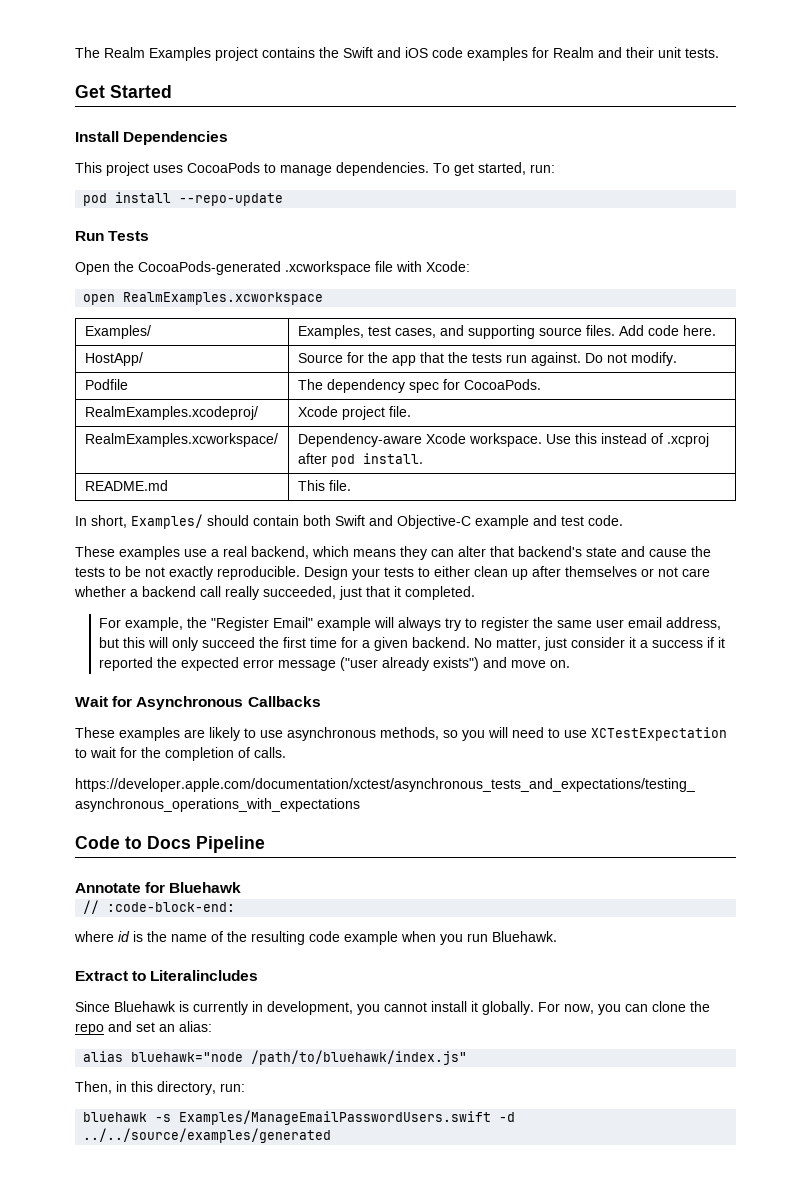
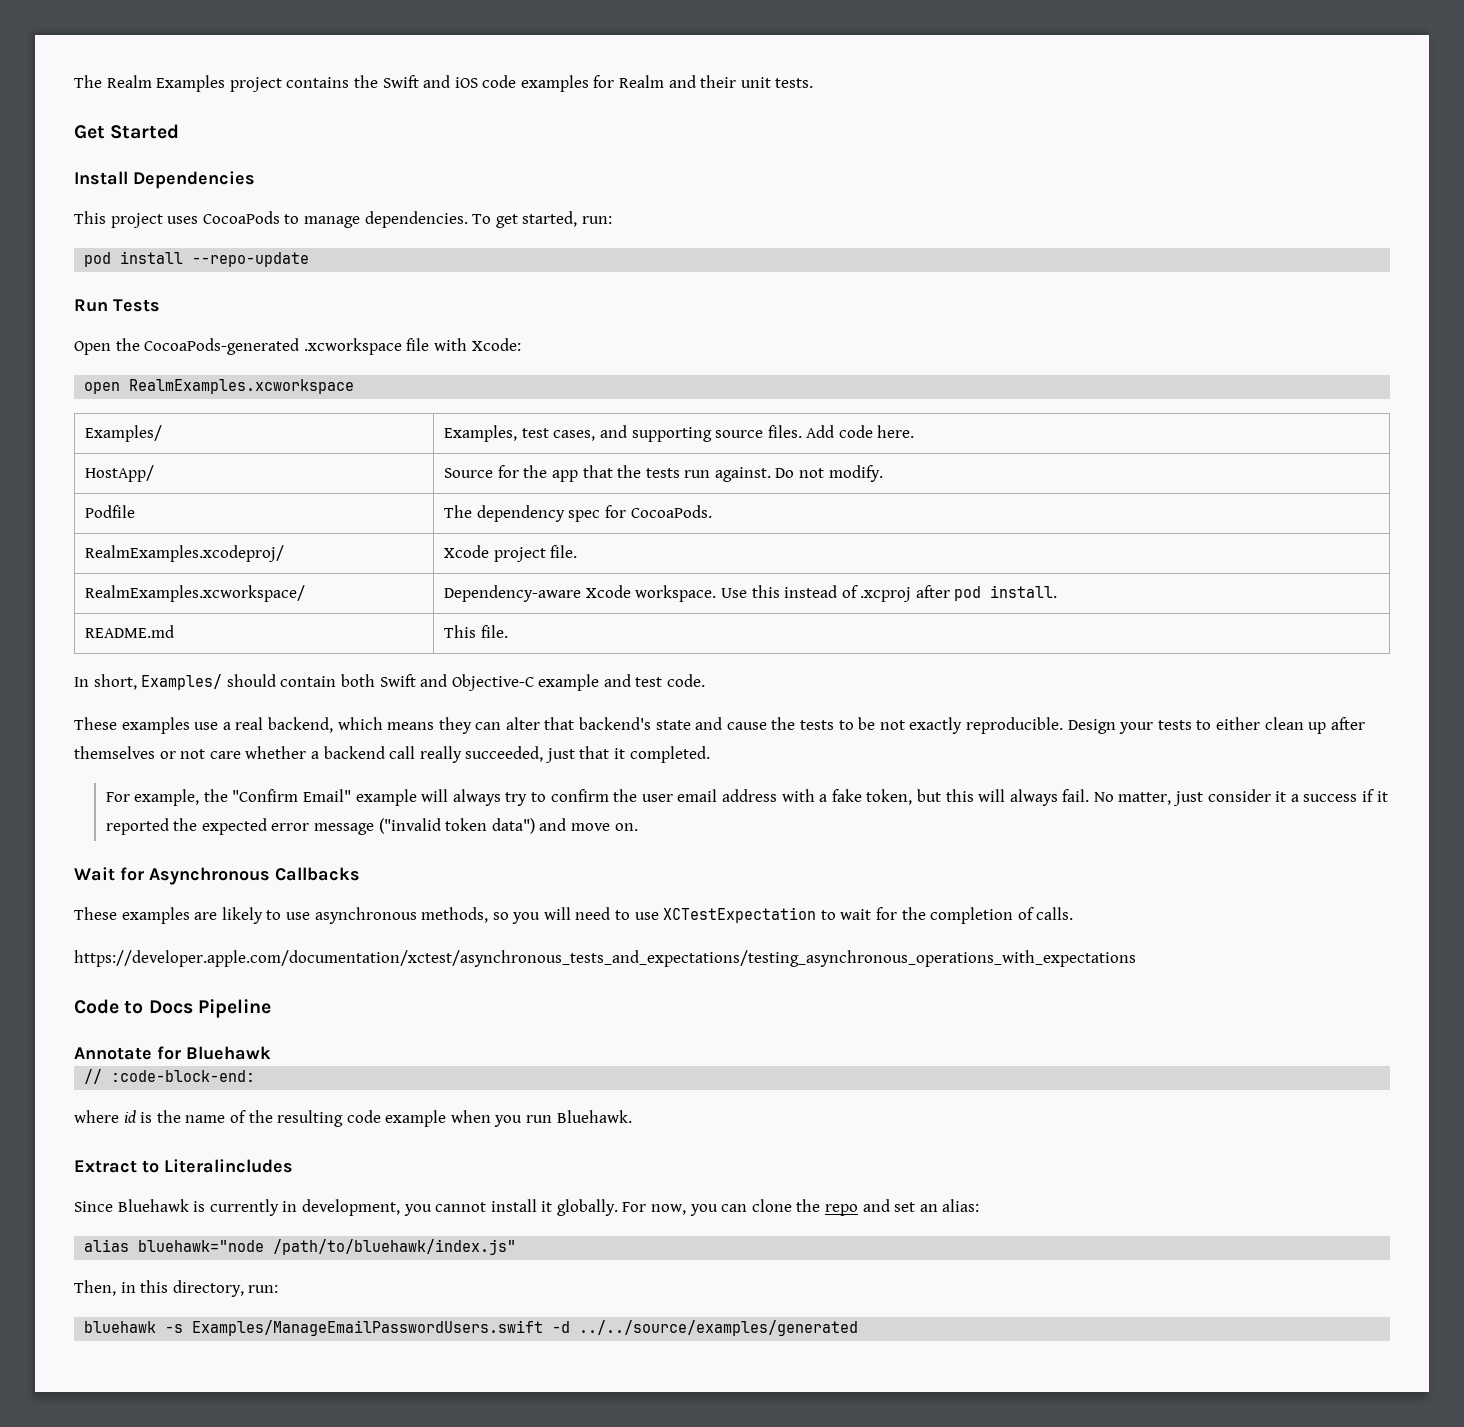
[211,617,270,631] "Register -> [232,789,299,802] "Confirm
[481,617,722,631] [99,637,471,651] register the same user email address, but this will only succeed the first time for a given backend. -> [550,789,1090,806] confirm the user email address with a fake token, but this will always fail.
[340,657,480,671] ("user already exists") -> [378,818,535,834] ("invalid token data")

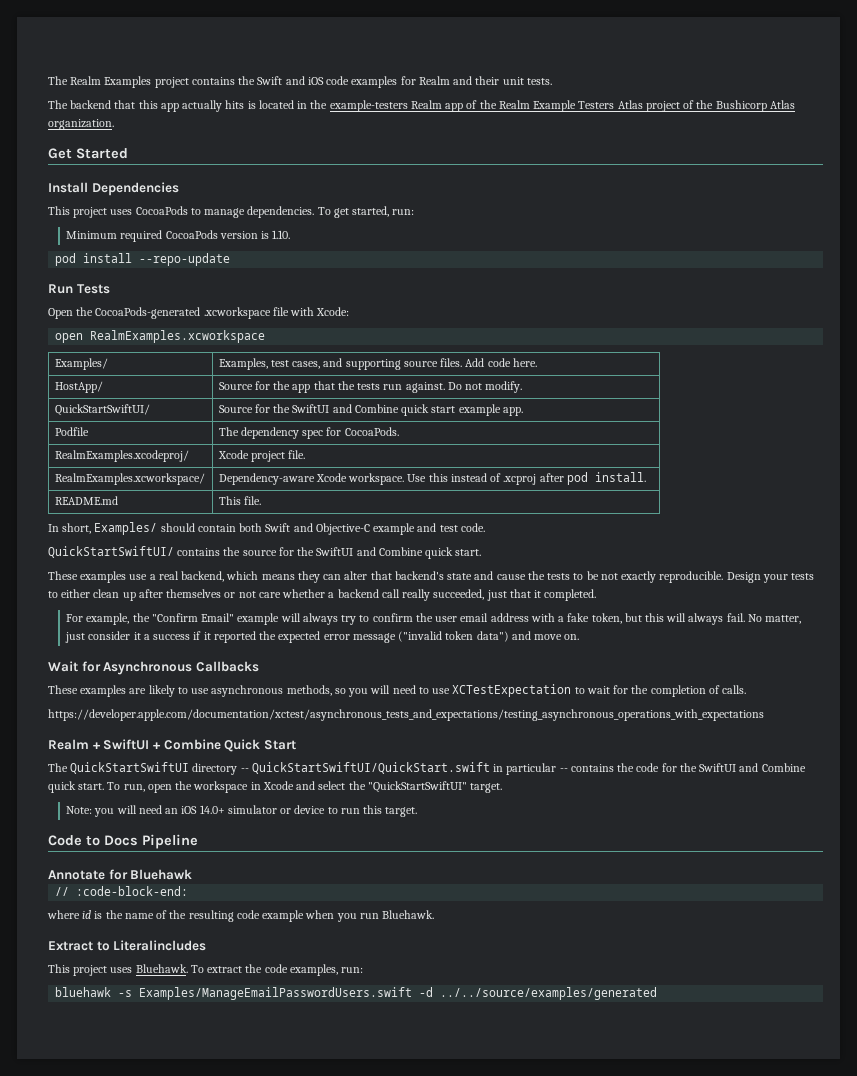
(814, 83) none -> [48,100,795,112] [48,119,114,130] // The backend that this app actually hits is located in the example-testers Realm app of the Realm Example Testers Atlas project of the Bushicorp Atlas organization.
(612, 220) none -> [66,230,291,242] // Minimum required CocoaPods version is 1.10.
(883, 473) none -> [54,404,150,416] [218,404,523,416] // QuickStartSwiftUI/ | Source for the SwiftUI and Combine quick start example app.
(706, 680) none -> [48,546,482,559] // QuickStartSwiftUI/ contains the source for the SwiftUI and Combine quick start.
(1136, 958) none -> [48,739,296,752] [48,762,806,775] [48,781,503,793] [66,805,418,817] // Realm + SwiftUI + Combine Quick Start // The QuickStartSwiftUI directory -- QuickStartSwiftUI/QuickStart.swift in particular -- contains the code for the SwiftUI and Combine quick start. To run, open the workspace in Xcode and select the "QuickStartSwiftUI" target. // Note: you will need an iOS 14.0+ simulator or device to run this target.
[74,1199,980,1216] [84,1239,517,1255] [74,1280,244,1297] Since Bluehawk is currently in development, you cannot install it globally. For now, you can clone the repo and set an alias: // alias bluehawk="node /path/to/bluehawk/index.js" // Then, in this directory, -> [48,964,338,976] This project uses Bluehawk. To extract the code examples,

